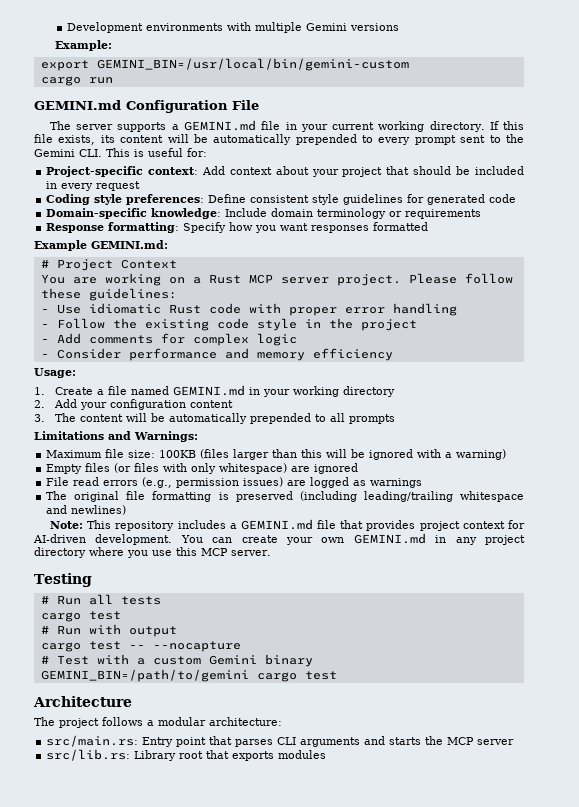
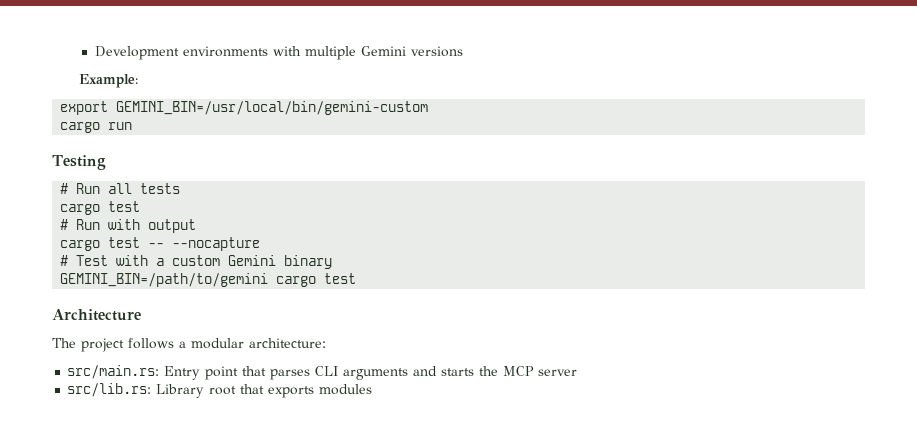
[34,100,259,113] [49,120,524,132] [34,134,524,145] [34,148,207,157] [46,166,524,177] [46,181,141,191] [46,194,517,205] [46,208,482,219] [46,222,429,233] [34,240,168,251] [40,259,177,271] [40,273,513,286] [40,288,177,301] [40,303,457,316] [40,318,417,331] [40,333,297,346] [40,348,393,361] [34,368,76,378] [34,385,395,397] [34,399,233,410] [34,413,395,424] [34,431,198,442] [46,449,507,460] [46,463,359,474] [46,477,423,488] [46,491,524,502] [46,505,127,515] [49,519,526,531] [33,533,525,545] [34,547,271,558] // GEMINI.md Configuration File // The server supports a GEMINI.md file in your current working directory. If this file exists, its content will be automatically prepended to every prompt sent to the Gemini CLI. This is useful for: // Project-specific context: Add context about your project that should be included in every request // Coding style preferences: Define consistent style guidelines for generated code // Domain-specific knowledge: Include domain terminology or requirements // Response formatting: Specify how you want responses formatted // Example GEMINI.md: // # Project Context // You are working on a Rust MCP server project. Please follow these guidelines: // - Use idiomatic Rust code with proper error handling // - Follow the existing code style in the project // - Add comments for complex logic // - Consider performance and memory efficiency // Usage: // 1. Create a file named GEMINI.md in your working directory // 2. Add your configuration content // 3. The content will be automatically prepended to all prompts // Limitations and Warnings: // Maximum file size: 100KB (files larger than this will be ignored with a warning) // Empty files (or files with only whitespace) are ignored // File read errors (e.g., permission issues) are logged as warnings // The original file formatting is preserved (including leading/trailing whitespace and newlines) // Note: This repository includes a GEMINI.md file that provides project context for AI-driven development. You can create your own GEMINI.md in any project directory where you use this MCP server. -> (133, 126) none

